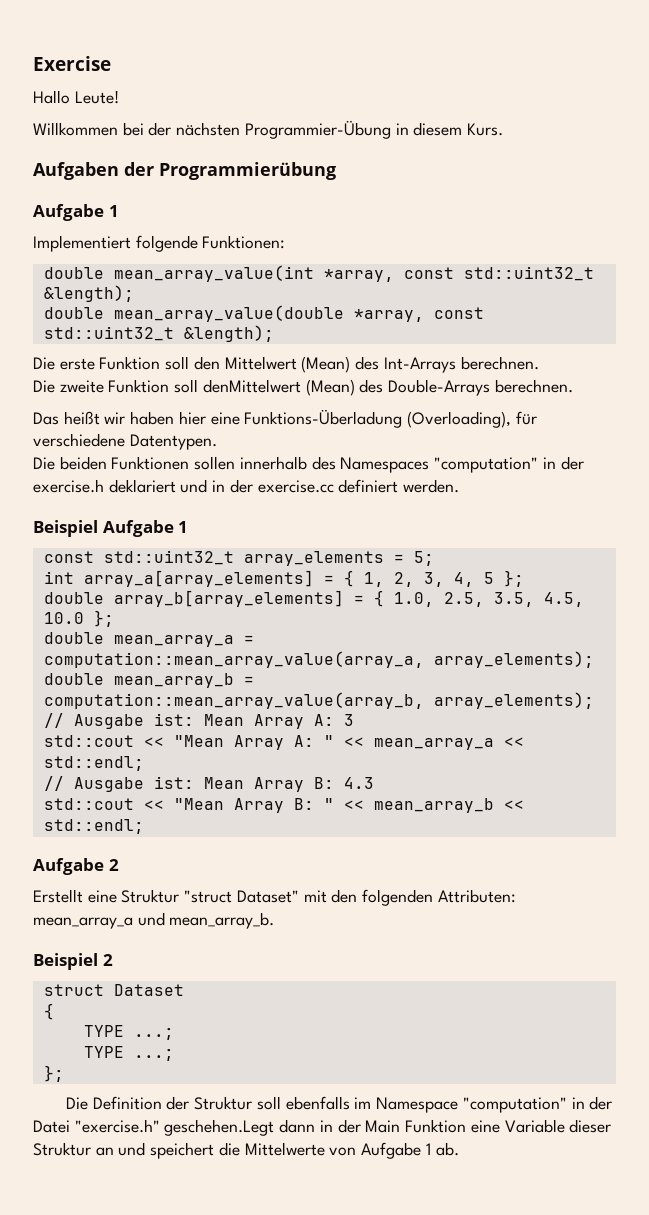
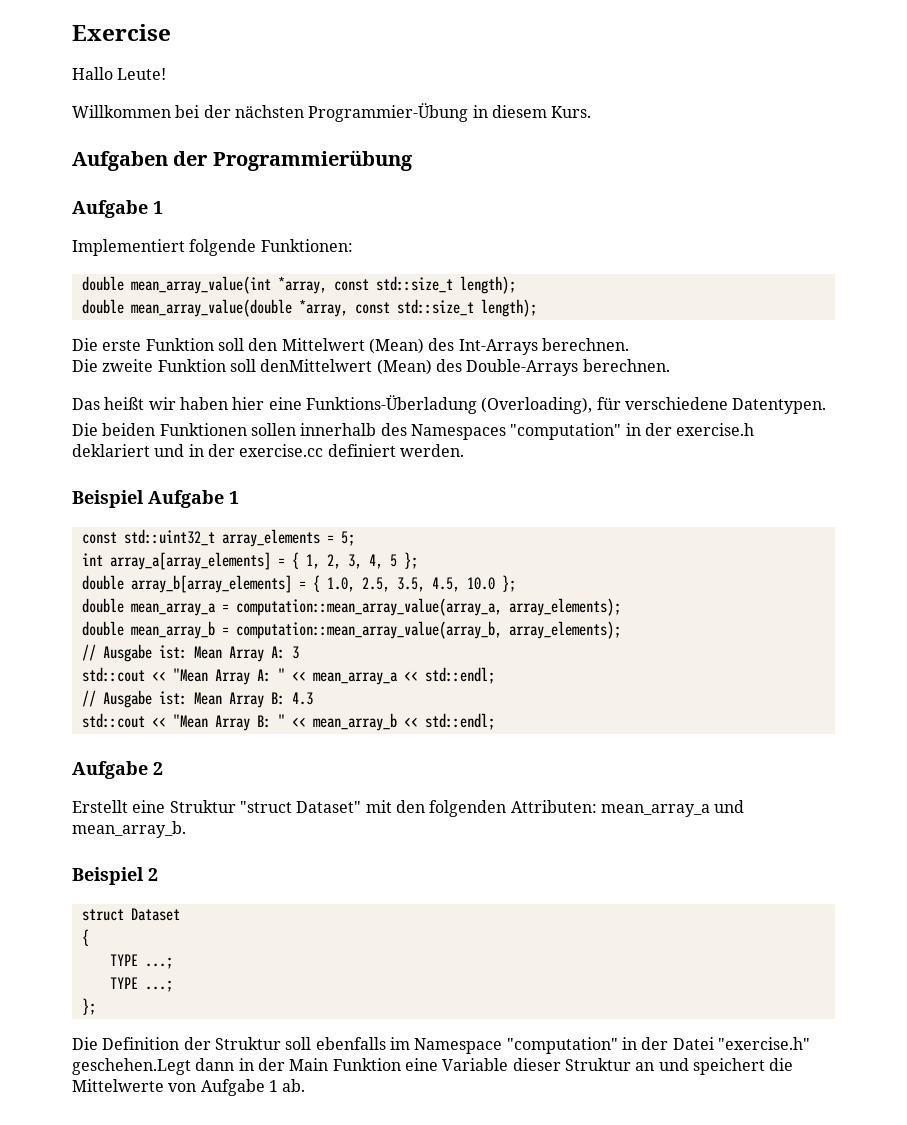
[463,266,594,281] [43,285,134,302] std::uint32_t &length); -> [375,276,516,294] std::size_t length);
[43,325,274,342] std::uint32_t &length); -> [396,299,537,317] std::size_t length);

